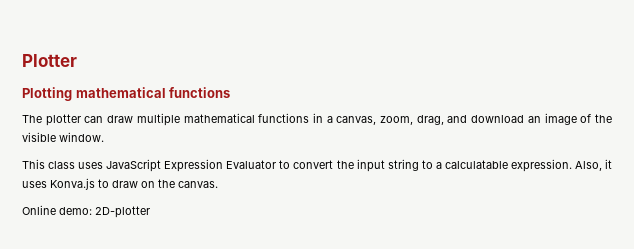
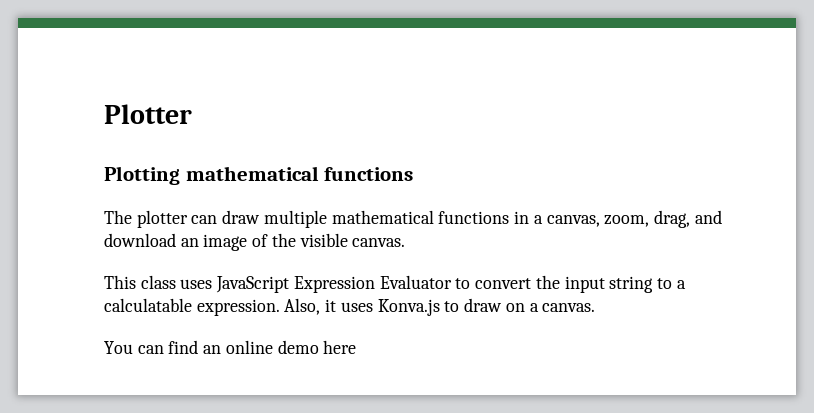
[59,132,104,142] window. -> [352,238,406,247] canvas.
[158,179,218,188] [22,205,150,218] the canvas. // Online demo: 2D-plotter -> [529,303,596,312] [104,340,357,354] a canvas. // You can find an online demo here

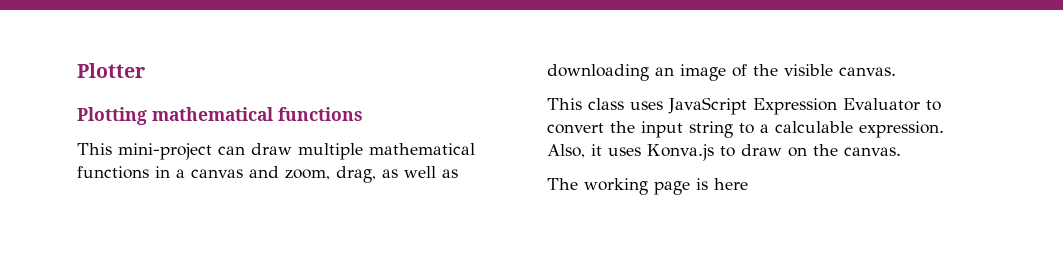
[104,210,188,228] The plotter -> [77,143,212,160] This mini-project
[546,210,722,228] [104,233,176,247] canvas, zoom, drag, and download -> [191,166,458,183] [547,64,649,81] canvas and zoom, drag, as well as downloading
[104,298,192,312] calculatable -> [775,121,853,133] calculable
[529,303,596,312] [104,340,319,354] a canvas. // You can find an online demo -> [813,144,901,156] [547,178,708,195] the canvas. // The working page is

